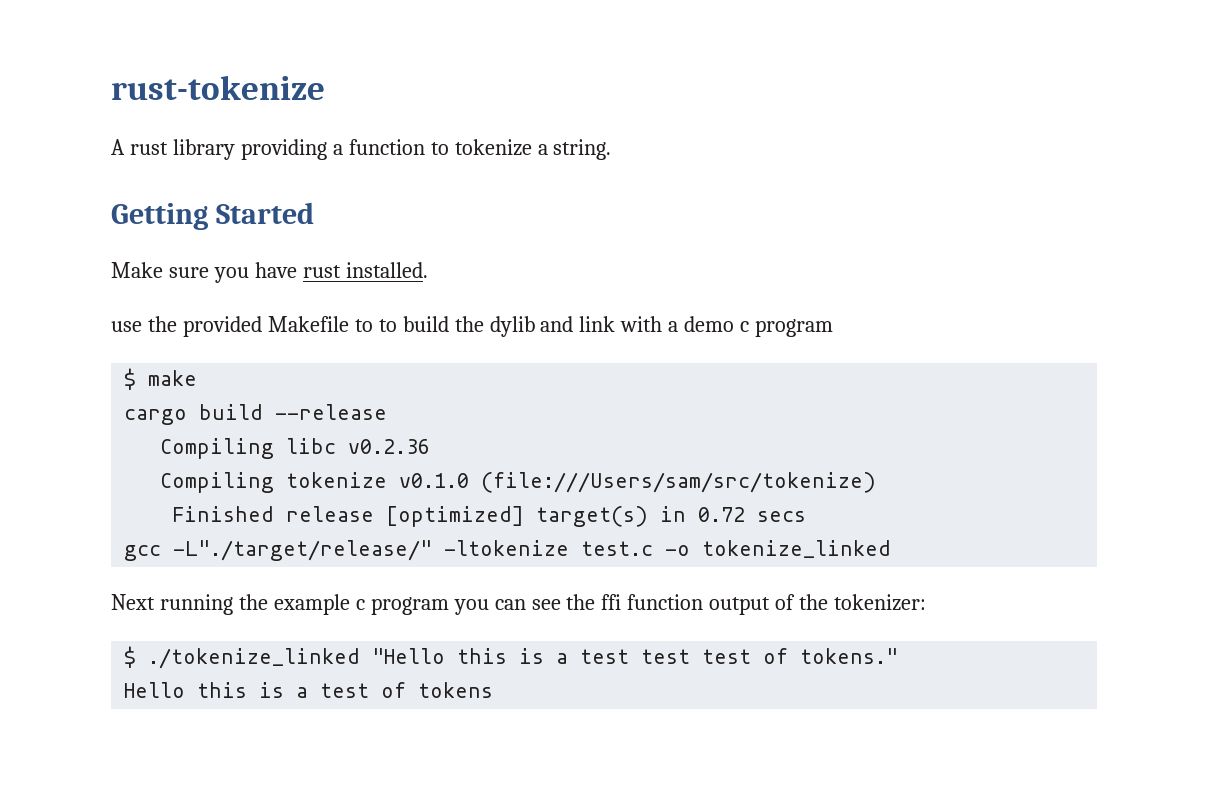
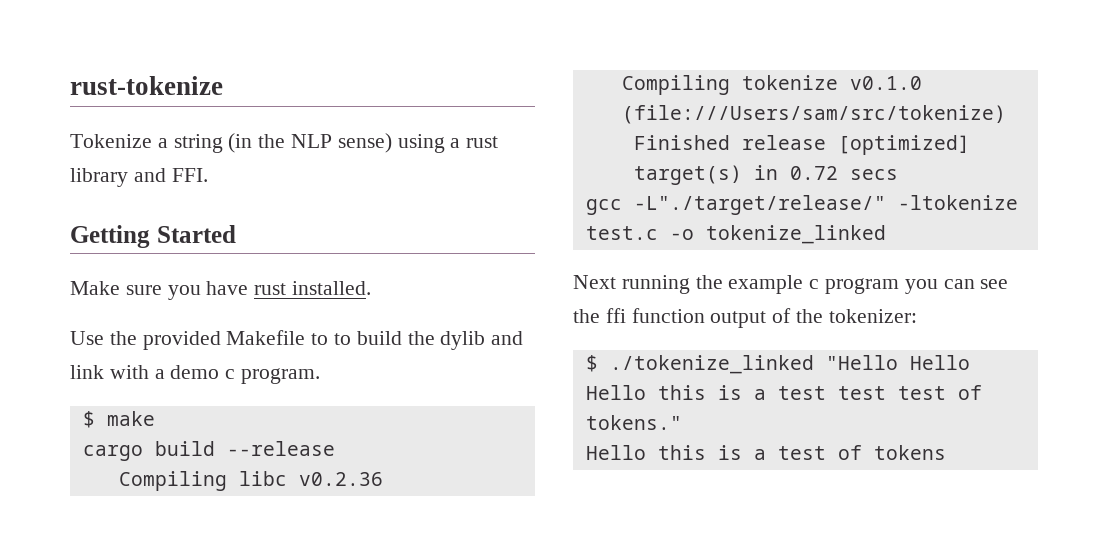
[111,139,612,160] A rust library providing a function to tokenize a string. -> [70,133,499,153] [70,168,208,187] Tokenize a string (in the NLP sense) using a rust library and FFI.
[111,321,142,332] use -> [70,331,104,345] Use
[755,319,834,337] program -> [241,368,321,384] program.
(446, 656) none -> [909,355,970,370] [585,385,646,400] Hello Hello

